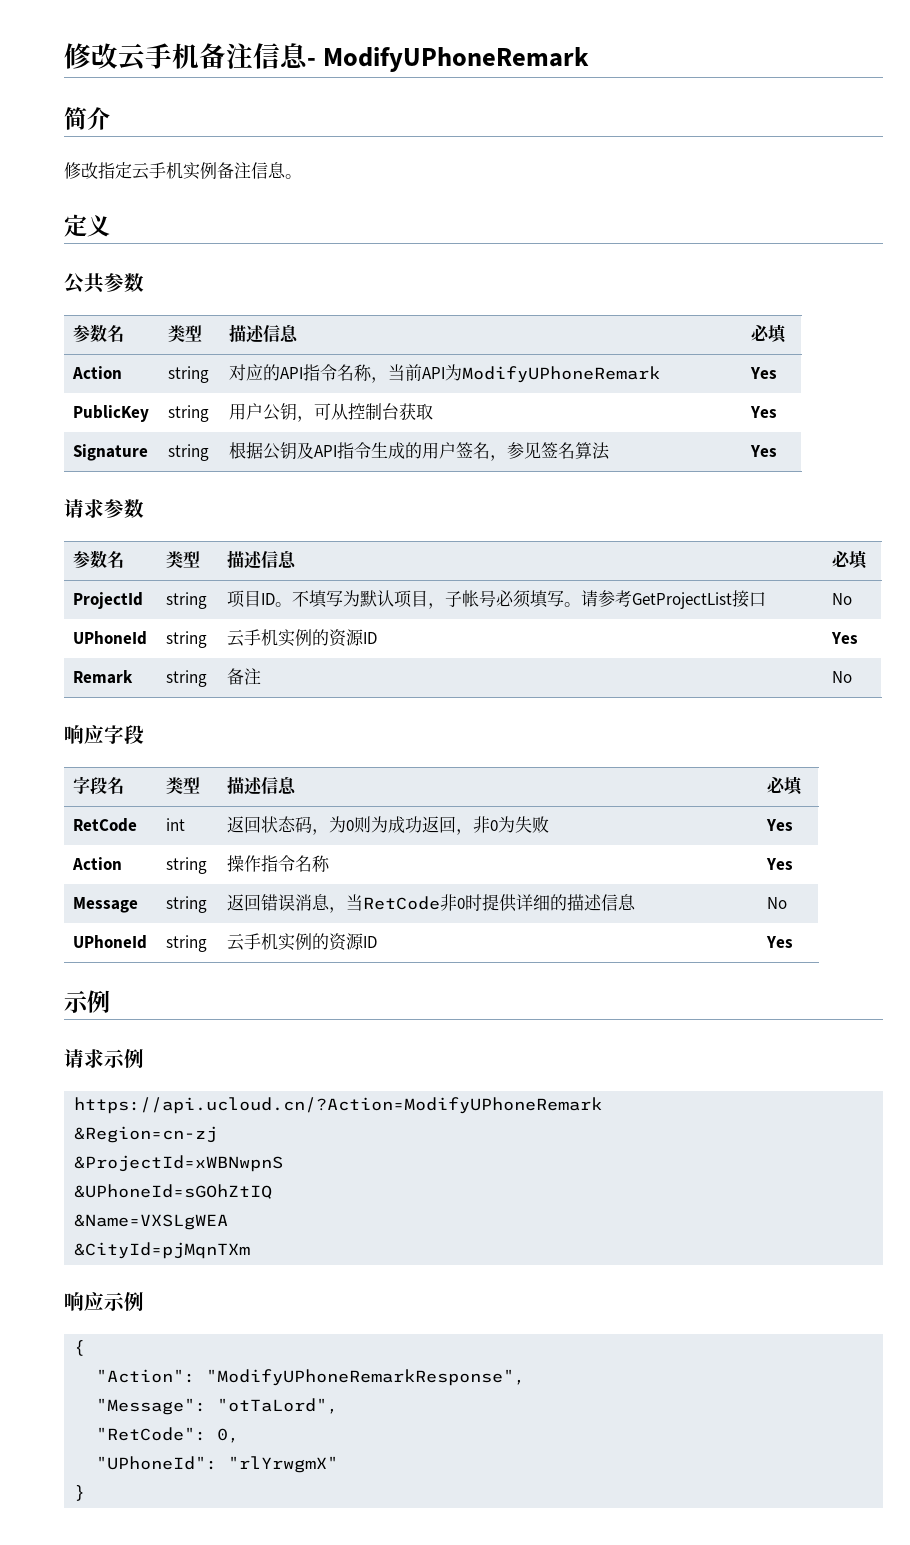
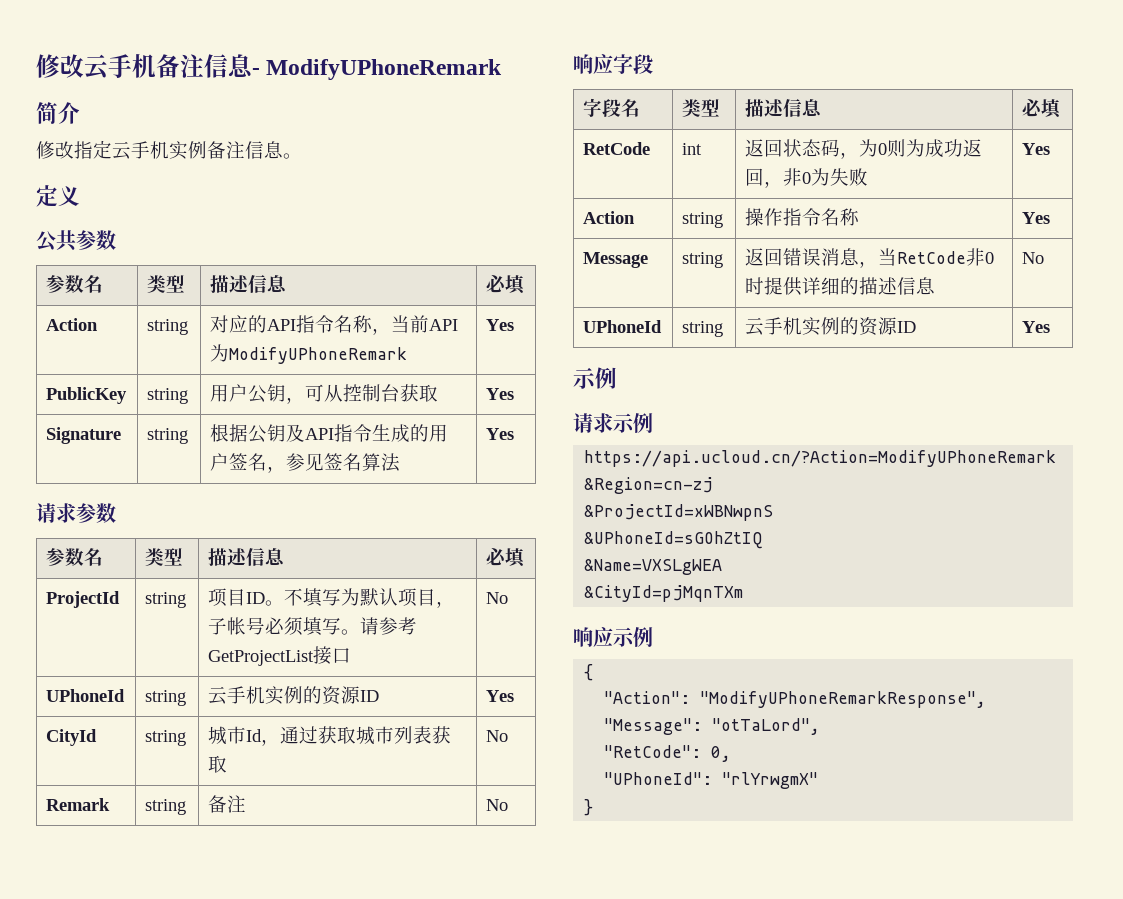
(859, 638) none -> [46,729,98,746] [145,730,187,746] [208,726,452,746] [208,755,228,773] [486,730,509,742] // CityId | string | 城市Id，通过获取城市列表获取 | No

